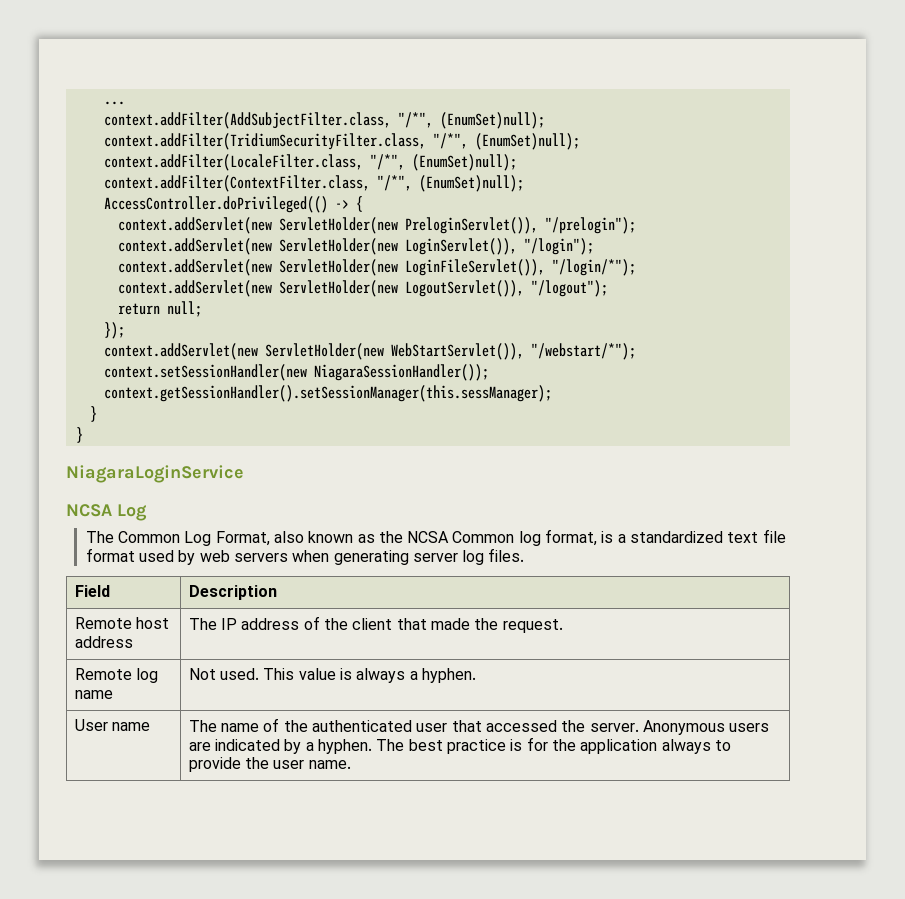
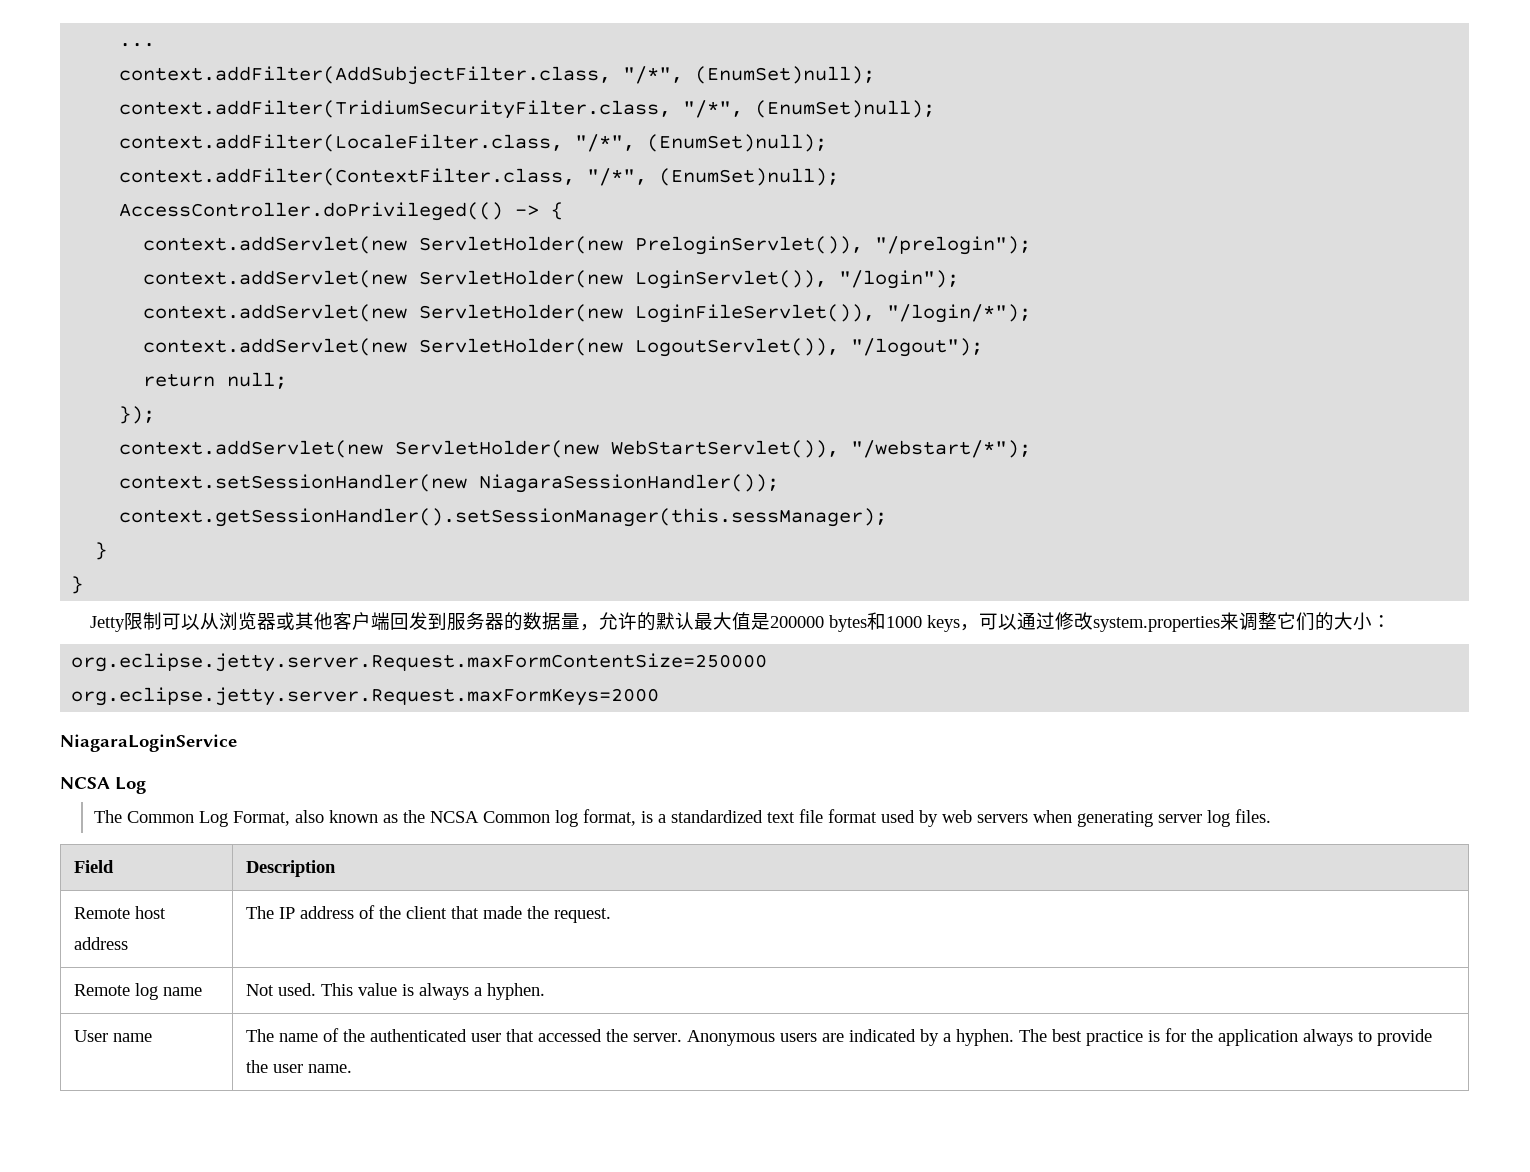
(83, 435) none -> [89,612,1391,632] [71,653,768,672] [71,687,660,706] // Jetty限制可以从浏览器或其他客户端回发到服务器的数据量，允许的默认最大值是200000 bytes和1000 keys，可以通过修改system.properties来调整它们的大小： // org.eclipse.jetty.server.Request.maxFormContentSize=250000 // org.eclipse.jetty.server.Request.maxFormKeys=2000

